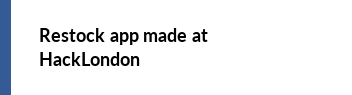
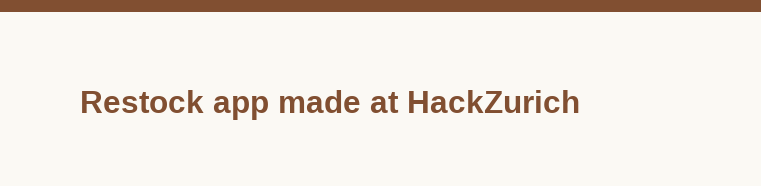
[39,52,140,66] HackLondon -> [407,90,580,113] HackZurich

